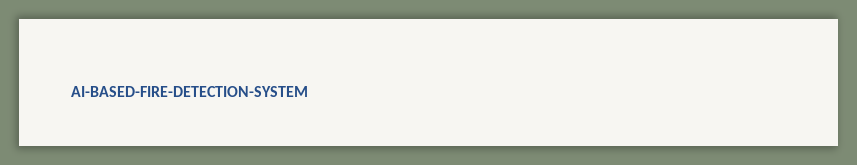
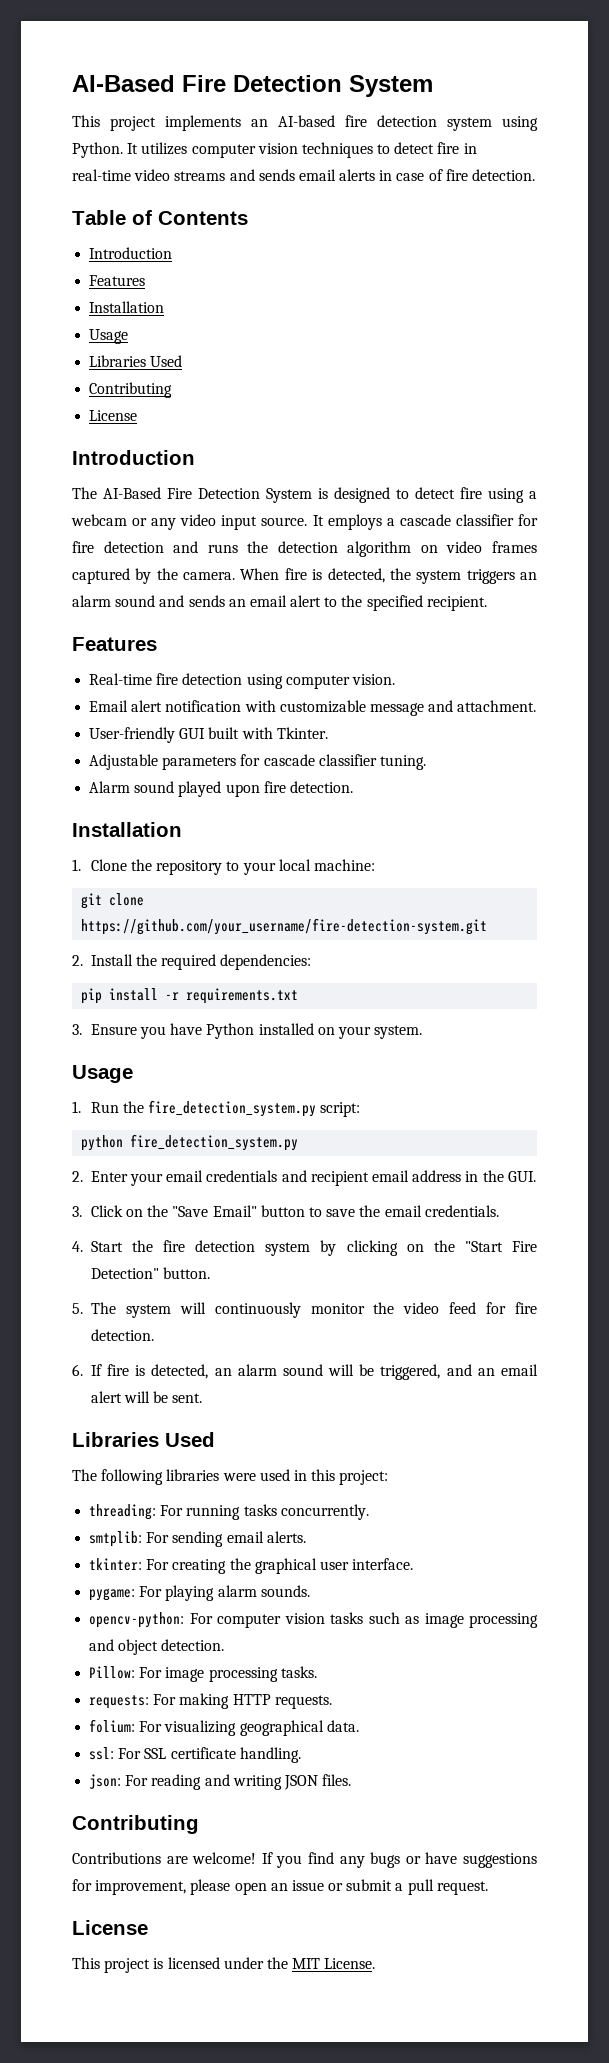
[71,86,308,97] AI-BASED-FIRE-DETECTION-SYSTEM -> [72,75,433,97] [72,115,538,131] [72,142,477,158] [72,169,536,181] [72,210,248,225] [89,247,173,259] [89,275,146,286] [89,301,165,313] [89,329,129,344] [89,355,183,367] [89,382,173,398] [89,410,138,421] [72,450,195,465] [72,487,537,503] [71,514,538,530] [72,541,537,557] [72,568,537,584] [72,595,487,611] [72,637,157,651] [89,673,395,689] [89,700,537,716] [89,727,328,743] [89,754,426,770] [89,781,353,797] [72,822,182,837] [72,859,376,875] [81,893,145,909] [81,918,488,935] [72,954,312,970] [81,988,299,1004] [72,1023,423,1039] [72,1065,133,1083] [72,1100,361,1117] [81,1134,299,1151] [72,1170,536,1186] [72,1205,499,1217] [72,1240,537,1256] [90,1267,211,1279] [72,1302,537,1318] [90,1329,154,1341] [72,1364,538,1380] [90,1391,203,1403] [72,1432,215,1447] [72,1469,389,1485] [89,1504,369,1520] [89,1531,306,1547] [89,1558,414,1574] [89,1585,310,1601] [89,1612,538,1628] [89,1639,225,1655] [89,1666,317,1682] [89,1693,332,1709] [89,1719,359,1736] [89,1747,301,1763] [89,1774,352,1790] [72,1815,199,1834] [72,1852,538,1868] [72,1879,488,1895] [72,1920,148,1935] [72,1957,376,1973] AI-Based Fire Detection System // This project implements an AI-based fire detection system using Python. It utilizes computer vision techniques to detect fire in real-time video streams and sends email alerts in case of fire detection. // Table of Contents // Introduction // Features // Installation // Usage // Libraries Used // Contributing // License // Introduction // The AI-Based Fire Detection System is designed to detect fire using a webcam or any video input source. It employs a cascade classifier for fire detection and runs the detection algorithm on video frames captured by the camera. When fire is detected, the system triggers an alarm sound and sends an email alert to the specified recipient. // Features // Real-time fire detection using computer vision. // Email alert notification with customizable message and attachment. // User-friendly GUI built with Tkinter. // Adjustable parameters for cascade classifier tuning. // Alarm sound played upon fire detection. // Installation // 1. Clone the repository to your local machine: // git clone https://github.com/your_username/fire-detection-system.git // 2. Install the required dependencies: // pip install -r requirements.txt // 3. Ensure you have Python installed on your system. // Usage // 1. Run the fire_detection_system.py script: // python fire_detection_system.py // 2. Enter your email credentials and recipient email address in the GUI. // 3. Click on the "Save Email" button to save the email credentials. // 4. Start the fire detection system by clicking on the "Start Fire Detection" button. // 5. The system will continuously monitor the video feed for fire detection. // 6. If fire is detected, an alarm sound will be triggered, and an email alert will be sent. // Libraries Used // The following libraries were used in this project: // threading: For running tasks concurrently. // smtplib: For sending email alerts. // tkinter: For creating the graphical user interface. // pygame: For playing alarm sounds. // opencv-python: For computer vision tasks such as image processing and object detection. // Pillow: For image processing tasks. // requests: For making HTTP requests. // folium: For visualizing geographical data. // ssl: For SSL certificate handling. // json: For reading and writing JSON files. // Contributing // Contributions are welcome! If you find any bugs or have suggestions for improvement, please open an issue or submit a pull request. // License // This project is licensed under the MIT License.

